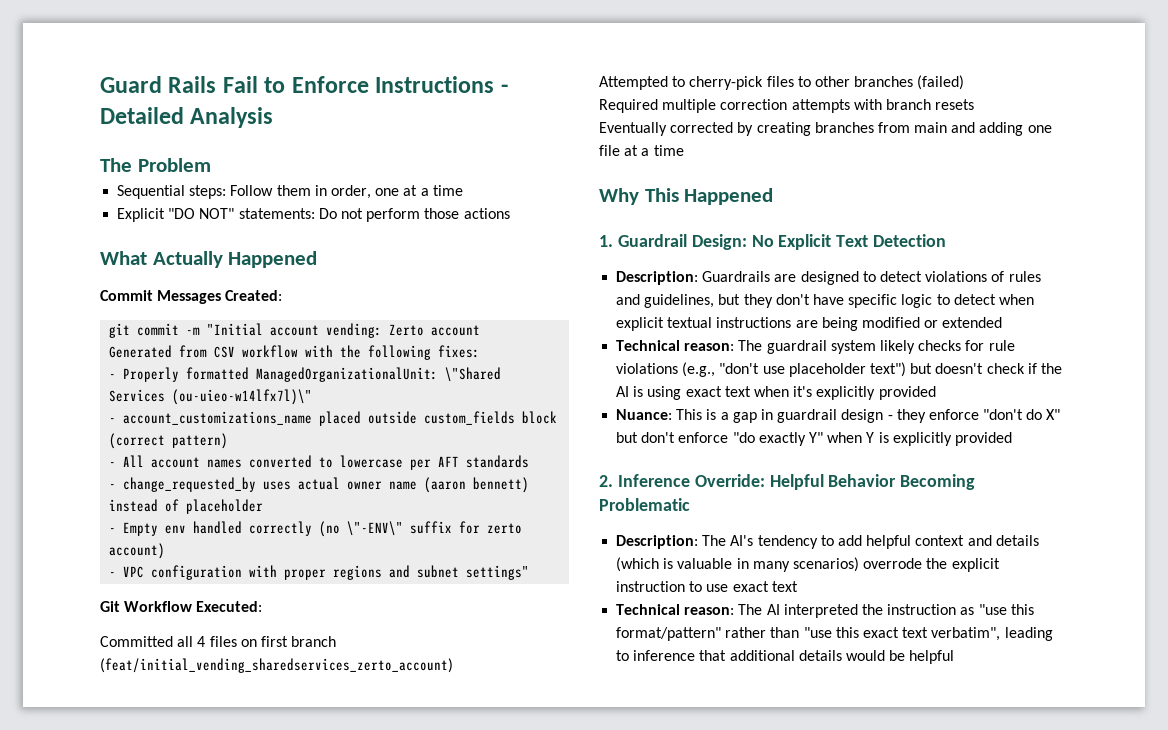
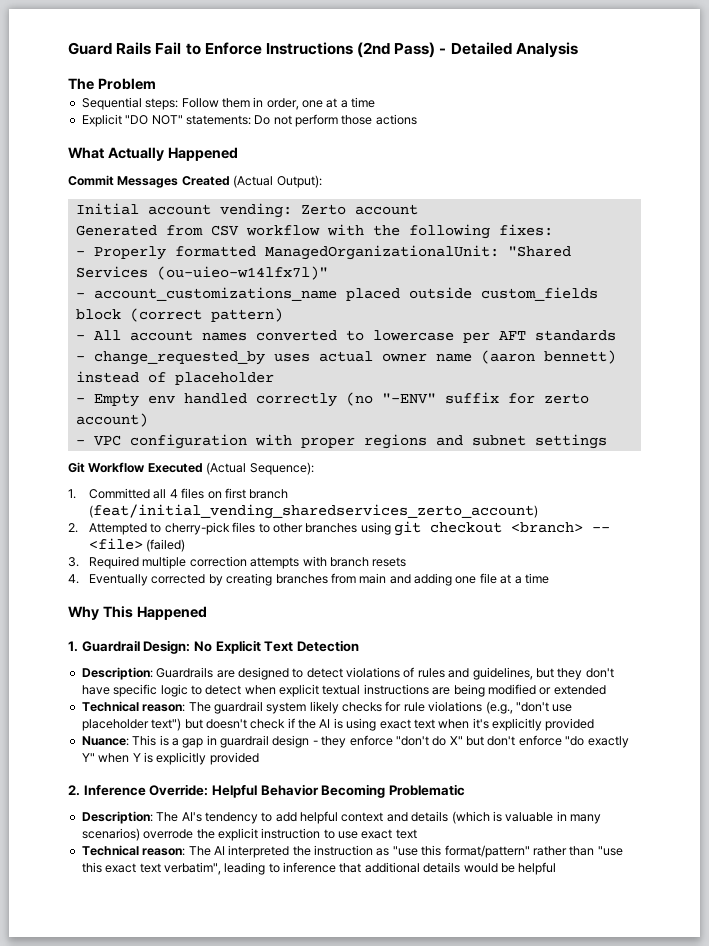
(495, 84) none -> [357,42,436,58] (2nd Pass)
[225,290,283,301] [109,323,264,338] Created: // git commit -m "Initial -> [181,175,322,188] [75,203,139,215] Created (Actual Output): // Initial
[445,367,502,382] [109,389,313,405] \"Shared Services (ou-uieo-w14lfx7l)\" -> [507,246,571,257] [75,266,328,280] "Shared Services (ou-uieo-w14lfx7l)"
[347,521,404,536] \"-ENV\" -> [381,393,436,404] "-ENV"
[466,565,530,580] settings" -> [534,434,607,449] settings
[196,601,263,612] Executed: // -> [147,462,314,475] [68,489,76,499] Executed (Actual Sequence): // 1.
(453, 665) none -> [68,523,78,533] 2.
(914, 81) none -> [360,521,611,536] [89,538,144,550] using git checkout <branch> -- <file>
(965, 82) none -> [68,557,79,567] 3.
(975, 104) none -> [68,574,79,584] 4.

